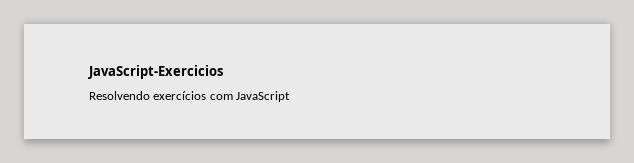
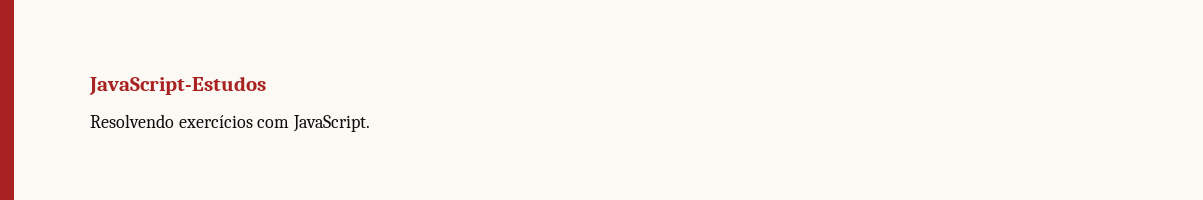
[88,65,223,79] JavaScript-Exercicios -> [89,76,266,95] JavaScript-Estudos
[236,91,291,102] JavaScript -> [293,115,371,132] JavaScript.

